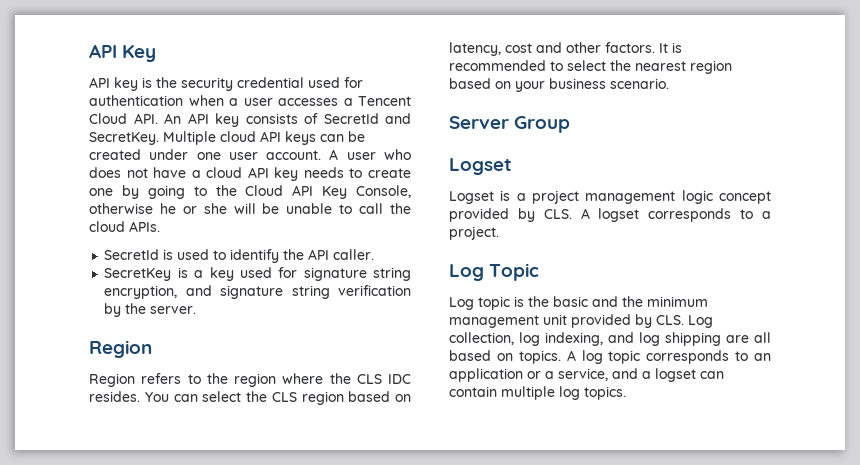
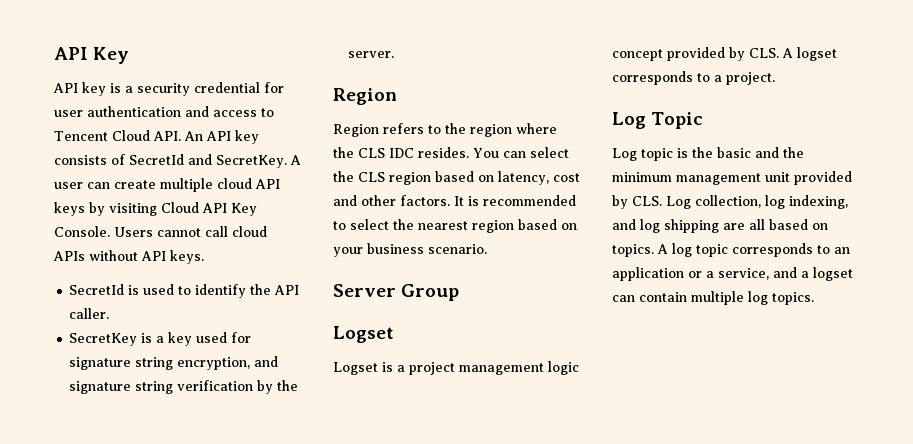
[156,77,177,88] the -> [125,86,133,93] a
[308,77,363,88] [89,95,353,106] used for authentication when a user accesses a -> [264,82,284,93] [54,106,274,117] for user authentication and access to
[163,131,365,145] [89,149,411,160] [89,167,411,181] [89,185,411,199] [89,203,411,214] [89,221,160,232] Multiple cloud API keys can be created under one user account. A user who does not have a cloud API key needs to create one by going to the Cloud API Key Console, otherwise he or she will be unable to call the cloud APIs. -> [290,155,301,165] [54,178,280,192] [54,202,257,216] [54,226,267,237] [53,250,204,264] A user can create multiple cloud API keys by visiting Cloud API Key Console. Users cannot call cloud APIs without API keys.

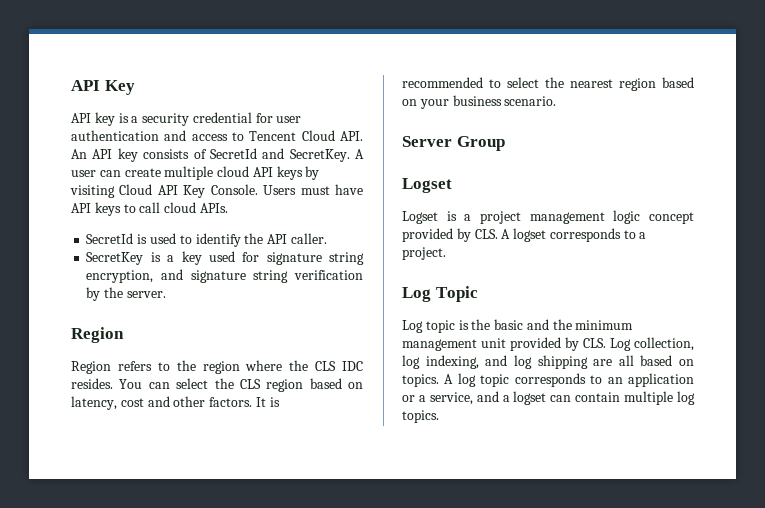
[157,226,267,237] [53,250,204,264] cannot call cloud APIs without API keys. -> [300,184,363,195] [71,202,228,216] must have API keys to call cloud APIs.

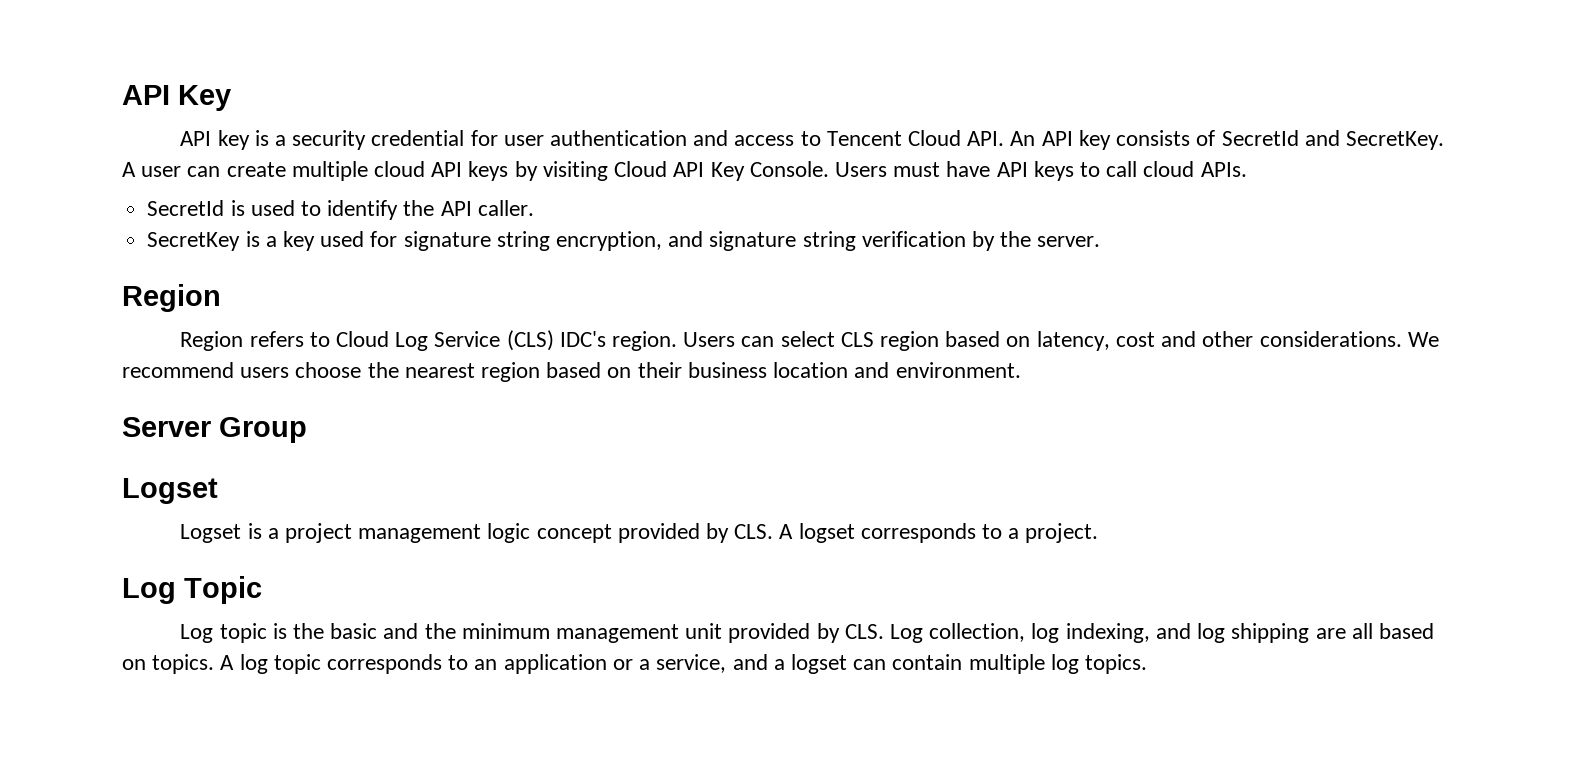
[176,360,363,374] [71,378,143,389] the region where the CLS IDC resides. You -> [335,330,736,351] Cloud Log Service (CLS) IDC's region. Users
[214,378,234,389] the -> (835, 339) none
[209,397,280,407] [402,77,539,88] factors. It is recommended to select -> [1259,331,1439,347] [122,362,362,378] considerations. We recommend users choose
[419,95,557,109] your business scenario. -> [637,362,1021,378] their business location and environment.

